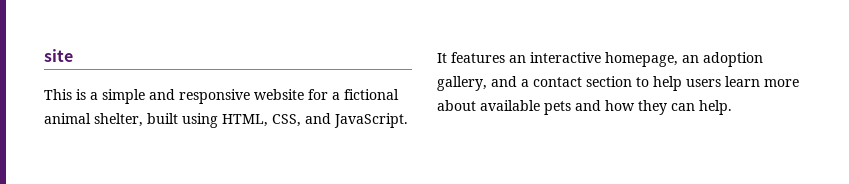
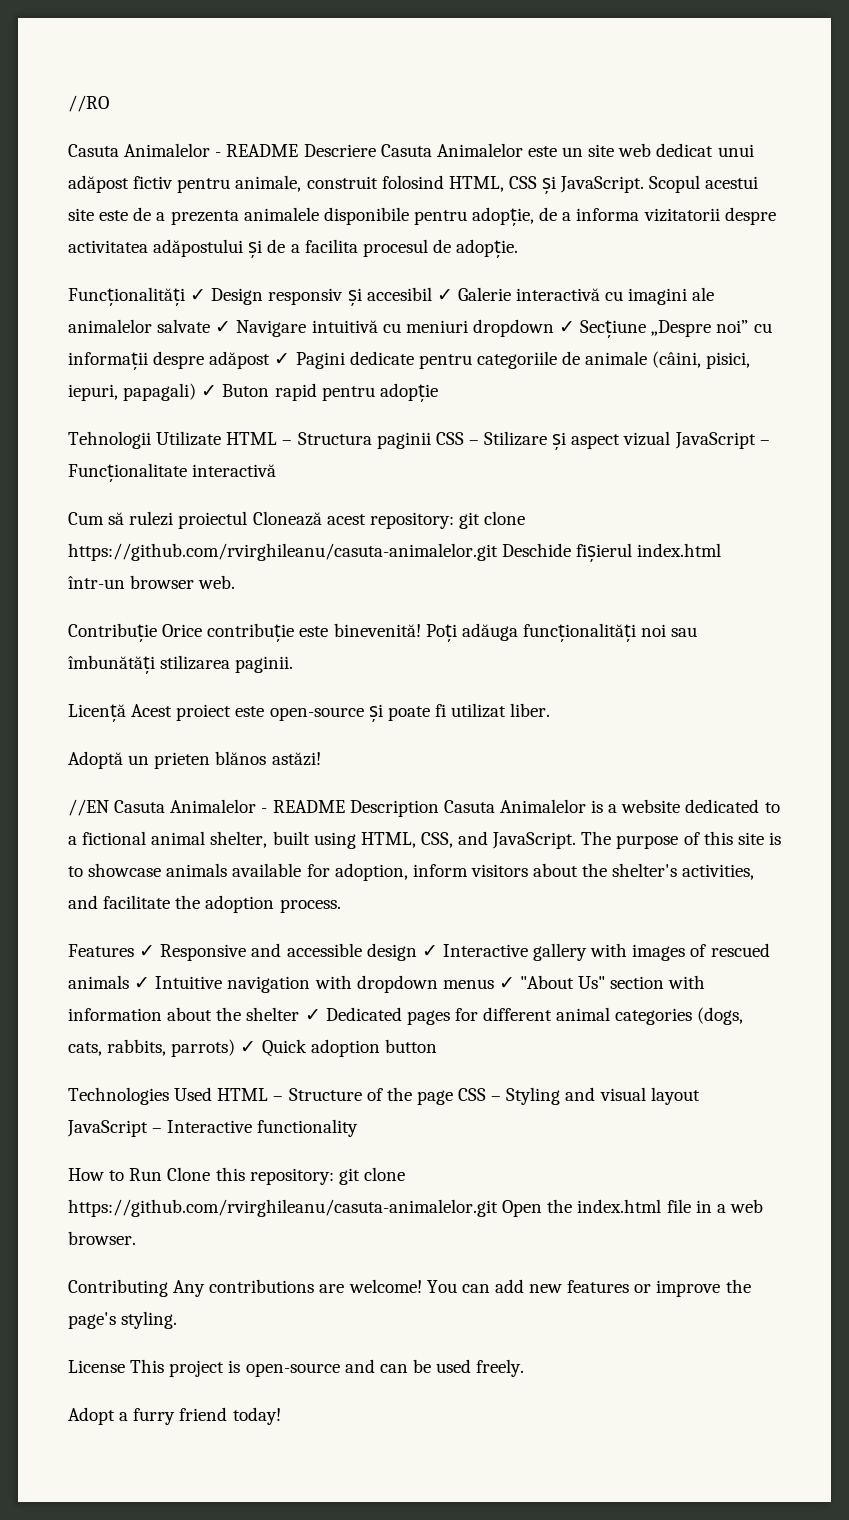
[44,49,73,62] [44,89,328,104] site // This is a simple and responsive website for -> [68,95,109,112] [68,143,754,157] [68,175,759,194] [68,207,776,226] [68,239,519,258] [68,287,715,306] [68,319,772,338] [68,351,751,370] [68,383,438,402] [68,431,770,450] [68,463,277,482] [68,511,526,529] [68,543,722,562] [68,575,236,589] [68,623,698,642] [68,655,294,674] [68,703,551,722] [68,751,321,769] [68,799,780,817] //RO // Casuta Animalelor - README Descriere Casuta Animalelor este un site web dedicat unui adăpost fictiv pentru animale, construit folosind HTML, CSS și JavaScript. Scopul acestui site este de a prezenta animalele disponibile pentru adopție, de a informa vizitatorii despre activitatea adăpostului și de a facilita procesul de adopție. // Funcționalități ✓ Design responsiv și accesibil ✓ Galerie interactivă cu imagini ale animalelor salvate ✓ Navigare intuitivă cu meniuri dropdown ✓ Secțiune „Despre noi” cu informații despre adăpost ✓ Pagini dedicate pentru categoriile de animale (câini, pisici, iepuri, papagali) ✓ Buton rapid pentru adopție // Tehnologii Utilizate HTML – Structura paginii CSS – Stilizare și aspect vizual JavaScript – Funcționalitate interactivă // Cum să rulezi proiectul Clonează acest repository: git clone https://github.com/rvirghileanu/casuta-animalelor.git Deschide fișierul index.html într-un browser web. // Contribuție Orice contribuție este binevenită! Poți adăuga funcționalități noi sau îmbunătăți stilizarea paginii. // Licență Acest proiect este open-source și poate fi utilizat liber. // Adoptă un prieten blănos astăzi! // //EN Casuta Animalelor - README Description Casuta Animalelor is a website dedicated to
[437,52,763,67] [437,76,799,91] [437,100,732,115] It features an interactive homepage, an adoption gallery, and a contact section to help users learn more about available pets and how they can help. -> [581,831,781,849] [68,863,755,881] [68,895,341,913] [68,943,770,961] [68,975,706,993] [68,1007,744,1025] [68,1039,437,1057] [68,1087,700,1105] [67,1119,359,1137] [68,1167,405,1185] [68,1199,763,1217] [68,1231,136,1245] [68,1279,751,1297] [68,1311,178,1329] [68,1359,525,1377] [68,1407,281,1425] The purpose of this site is to showcase animals available for adoption, inform visitors about the shelter's activities, and facilitate the adoption process. // Features ✓ Responsive and accessible design ✓ Interactive gallery with images of rescued animals ✓ Intuitive navigation with dropdown menus ✓ "About Us" section with information about the shelter ✓ Dedicated pages for different animal categories (dogs, cats, rabbits, parrots) ✓ Quick adoption button // Technologies Used HTML – Structure of the page CSS – Styling and visual layout JavaScript – Interactive functionality // How to Run Clone this repository: git clone https://github.com/rvirghileanu/casuta-animalelor.git Open the index.html file in a web browser. // Contributing Any contributions are welcome! You can add new features or improve the page's styling. // License This project is open-source and can be used freely. // Adopt a furry friend today!

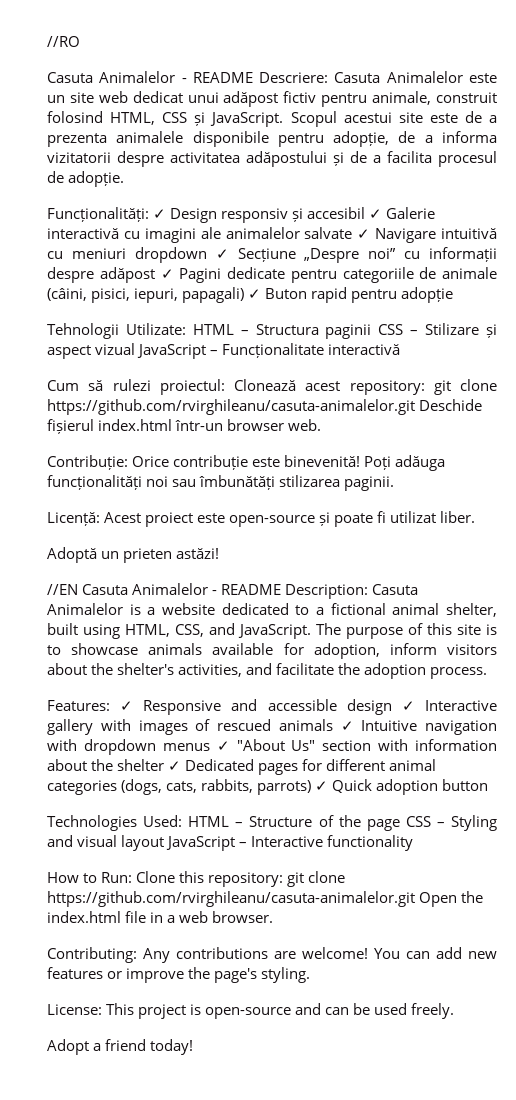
[303,144,376,157] Descriere -> [259,72,329,83] Descriere:
[68,287,185,306] Funcționalități -> [47,207,149,222] Funcționalități:
[156,431,222,446] Utilizate -> [125,323,186,335] Utilizate:
[178,511,248,529] proiectul -> [159,379,225,395] proiectul:
[68,623,157,642] Contribuție -> [47,455,128,470] Contribuție:
[68,704,126,722] Licență -> [47,512,100,526] Licență:
[215,751,267,765] blănos -> (173, 555) none
[349,800,439,817] Description -> [285,584,369,599] Description:
[68,944,134,957] Features -> [47,700,110,711] Features:
[174,1087,213,1101] Used -> [143,815,183,827] Used:
[129,1168,163,1181] Run -> [101,872,133,883] Run:
[68,1279,168,1297] Contributing -> [47,947,137,963] Contributing:
[68,1360,125,1373] License -> [47,1004,102,1015] License:
[133,1408,176,1425] furry -> (102, 1047) none

